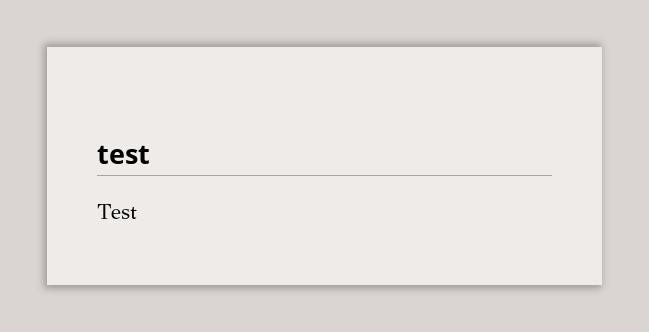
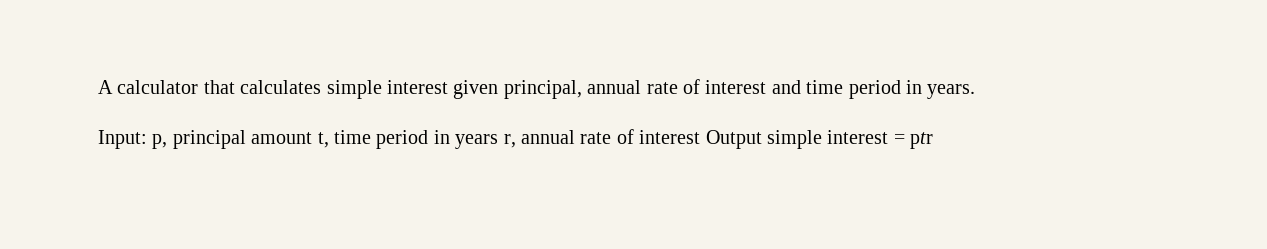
[97,145,150,164] [97,204,137,219] test // Test -> [98,79,976,99] [98,129,934,149] A calculator that calculates simple interest given principal, annual rate of interest and time period in years. // Input: p, principal amount t, time period in years r, annual rate of interest Output simple interest = ptr

